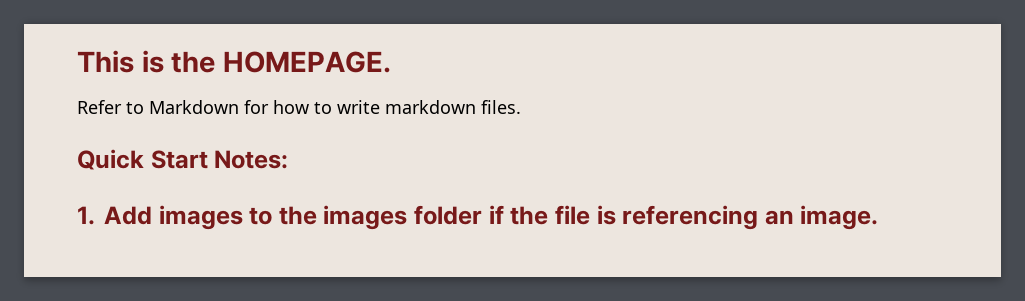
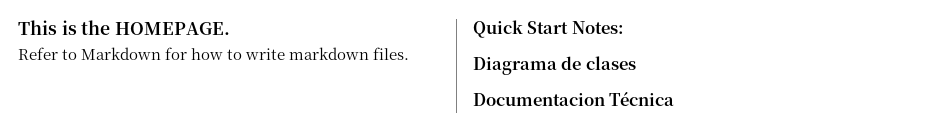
[77,205,879,230] 1. Add images to the images folder if the file is referencing an image. -> [473,56,636,75] [473,92,675,106] Diagrama de clases // Documentacion Técnica

